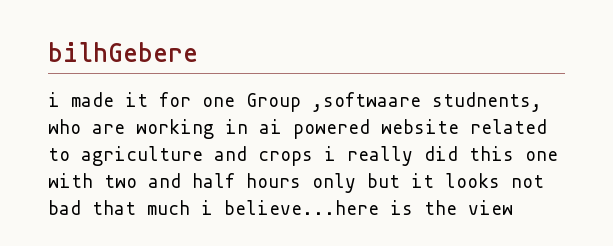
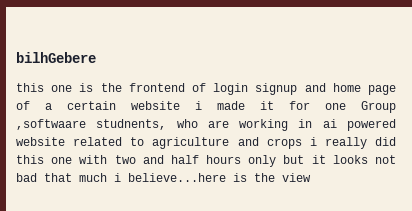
(198, 52) none -> [16,83,396,95] [16,101,180,110] this one is the frontend of login signup and home page of a certain website

